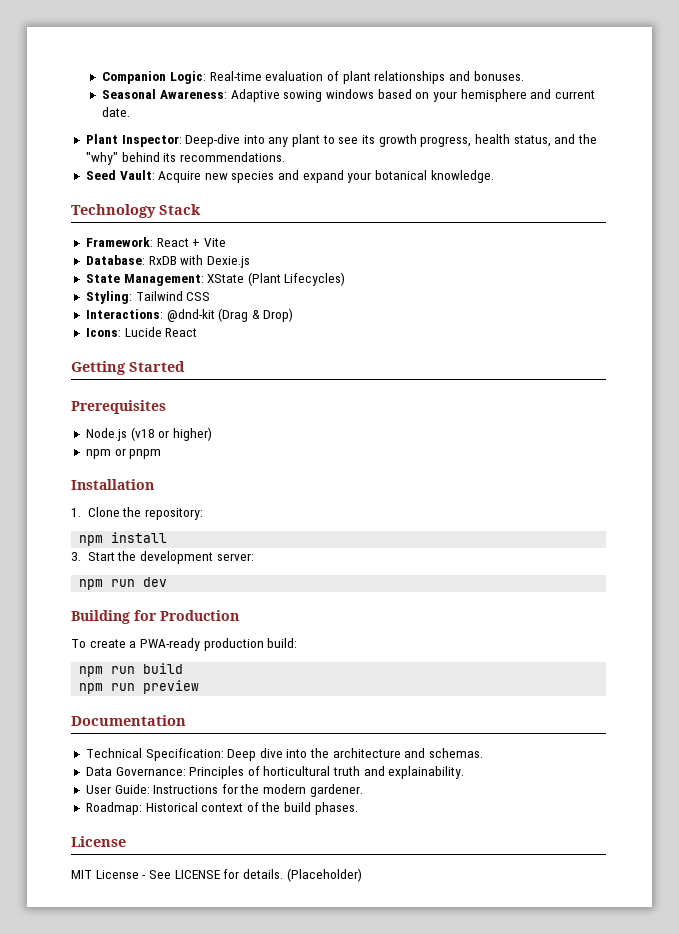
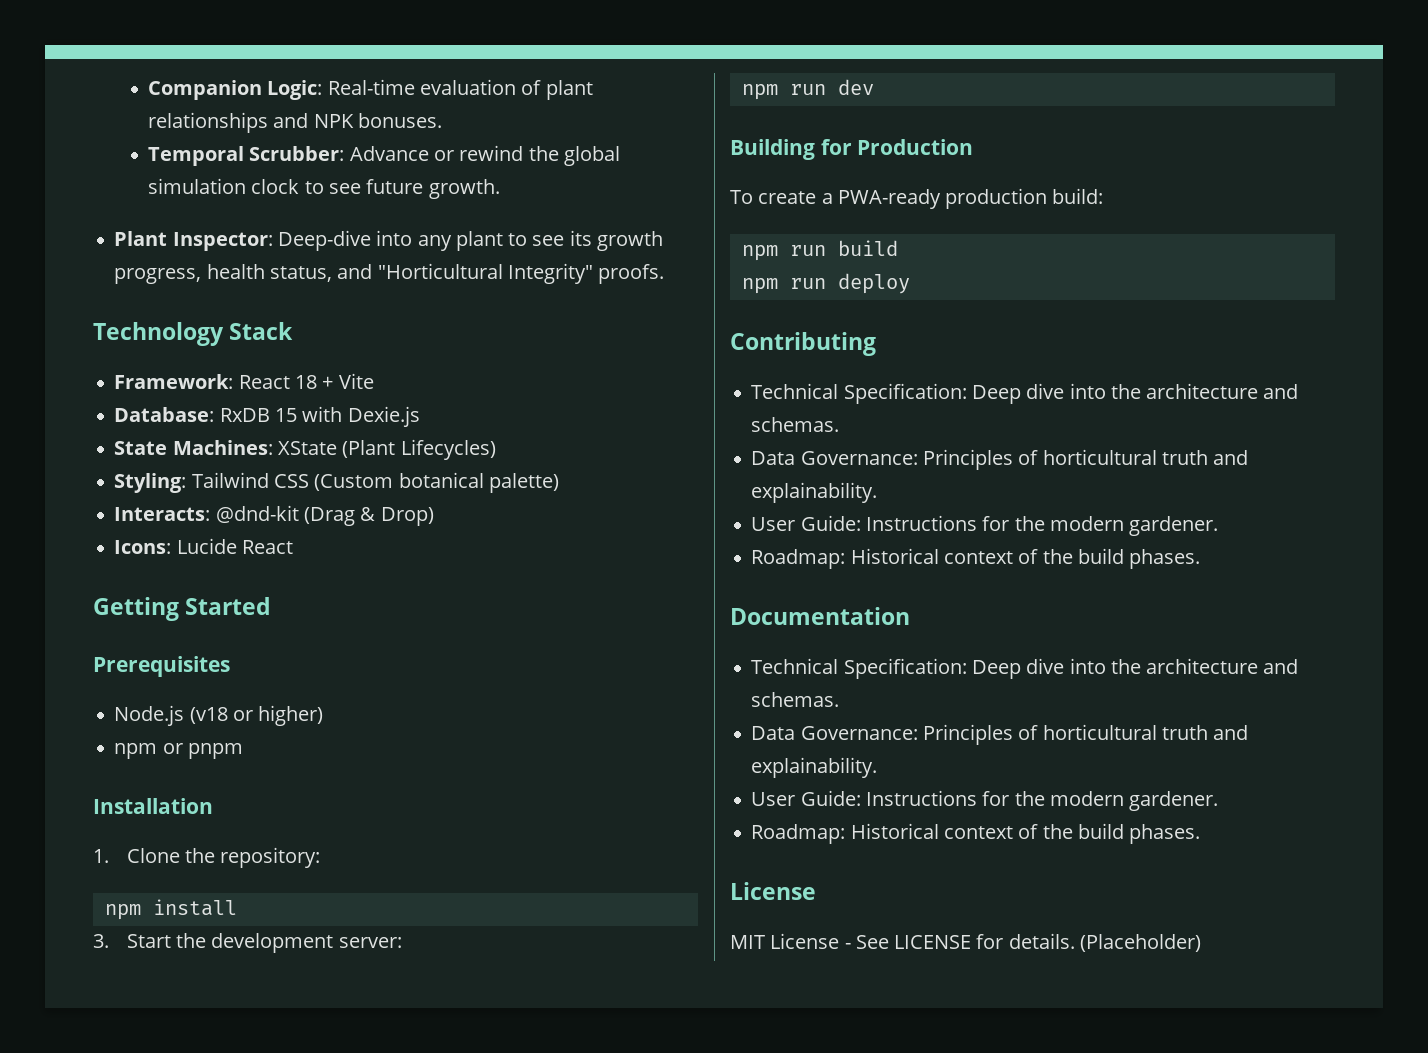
(470, 76) none -> [313,114,354,128] NPK
[102,89,595,102] [102,107,131,117] Seasonal Awareness: Adaptive sowing windows based on your hemisphere and current date. -> [148,145,620,166] [148,178,500,199] Temporal Scrubber: Advance or rewind the global simulation clock to see future growth.
[577,134,597,144] [85,152,285,165] [85,170,494,183] the "why" behind its recommendations. // Seed Vault: Acquire new species and expand your botanical knowledge. -> [377,263,665,284] "Horticultural Integrity" proofs.
(189, 242) none -> [294,375,317,389] 18
(177, 260) none -> [274,408,297,422] 15
[123,274,204,286] Management: -> [172,440,273,455] Machines:
[85,309,163,319] // Interactions: -> [314,472,559,493] [114,507,211,521] (Custom botanical palette) // Interacts:
[143,680,200,694] preview -> [837,273,910,294] [730,332,876,356] [751,383,1299,404] [751,417,840,432] [751,449,1249,470] [751,482,878,503] [751,515,1219,536] [751,548,1201,569] deploy // Contributing // Technical Specification: Deep dive into the architecture and schemas. // Data Governance: Principles of horticultural truth and explainability. // User Guide: Instructions for the modern gardener. // Roadmap: Historical context of the build phases.

